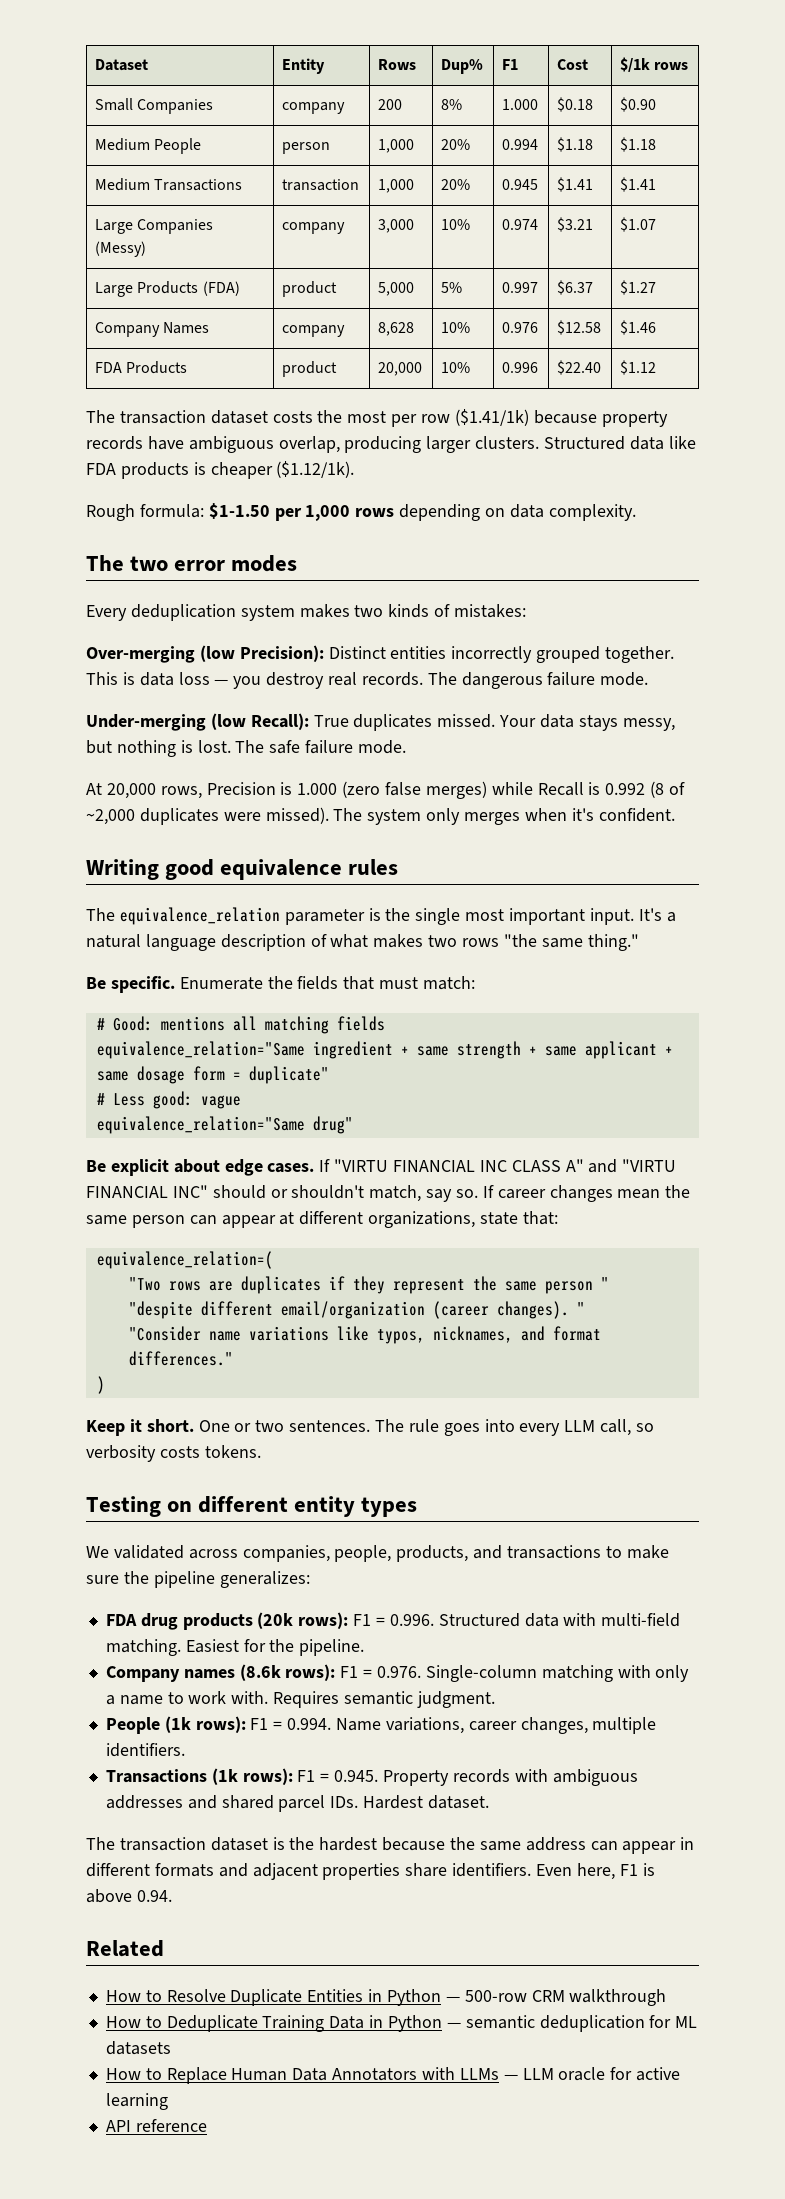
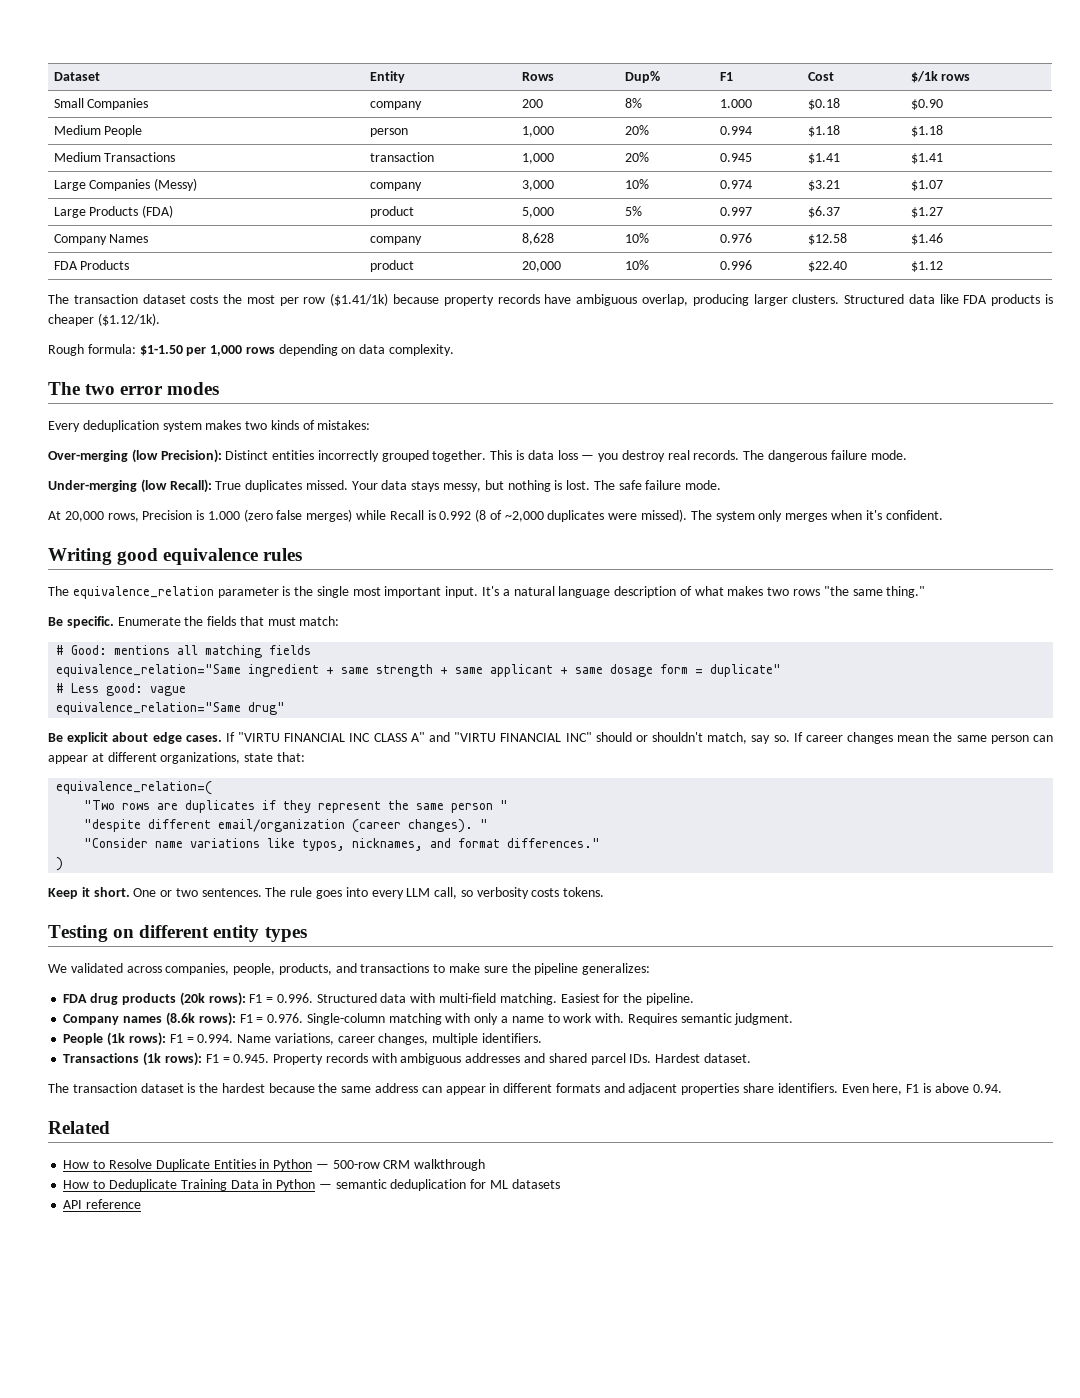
[105,2067,681,2084] [105,2093,168,2110] // How to Replace Human Data Annotators with LLMs — LLM oracle for active learning -> (560, 1184) none

